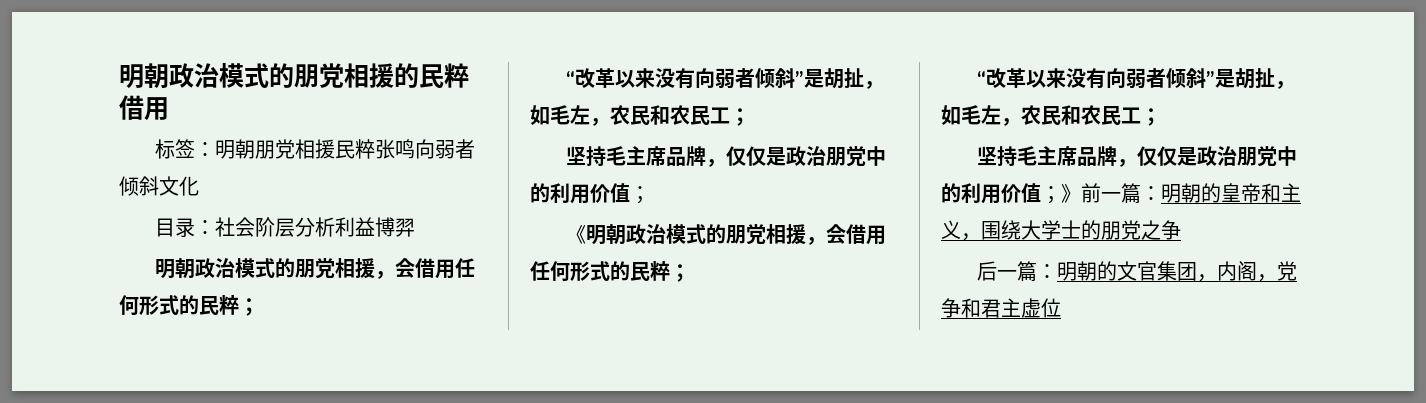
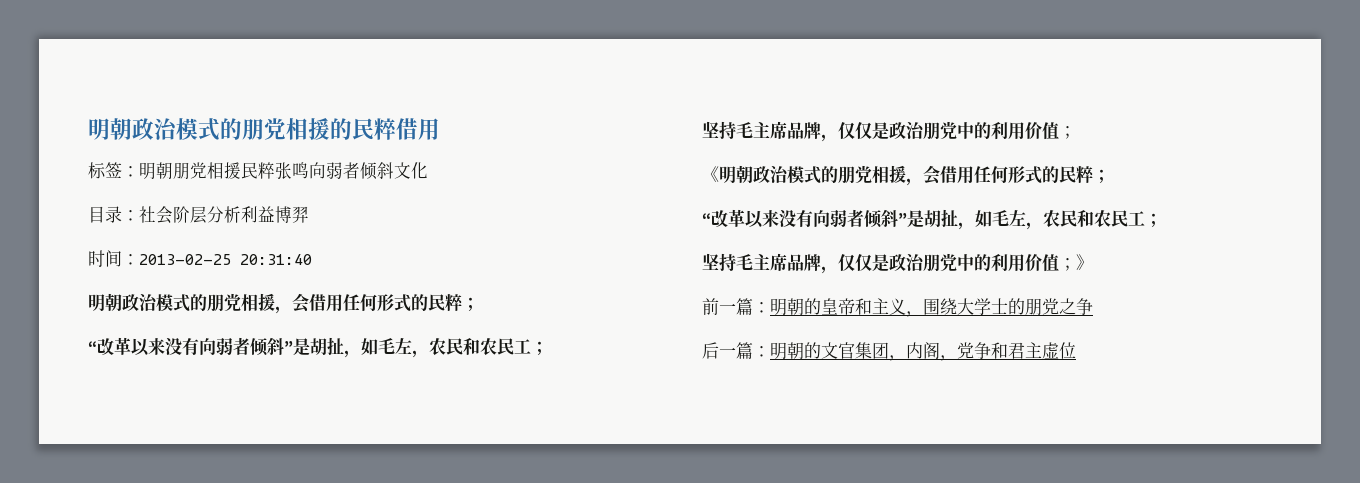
(415, 227) none -> [88,250,312,267] // 时间：2013-02-25 20:31:40
(1081, 193) none -> (1093, 262) //

